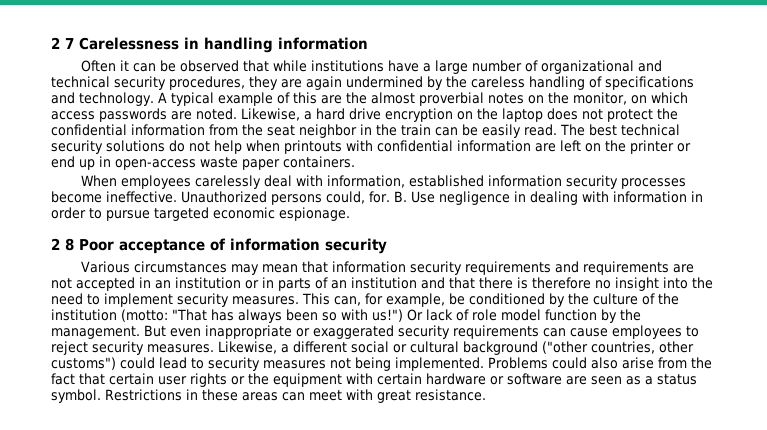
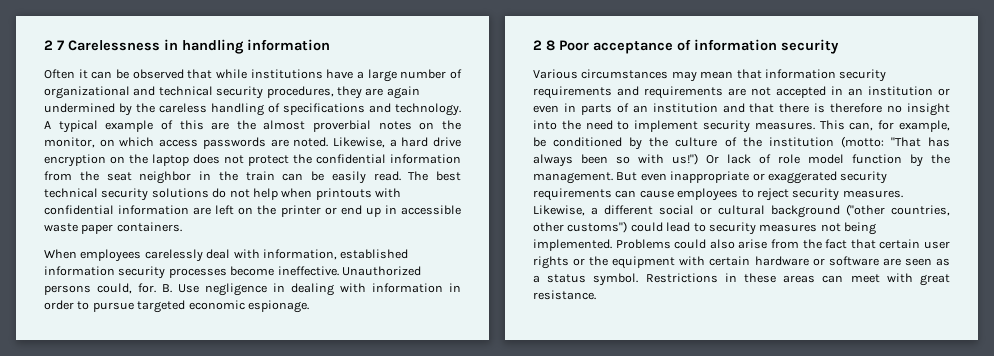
[115,159,196,170] open-access -> [400,205,461,215] accessible
(259, 284) none -> [533,105,559,113] even

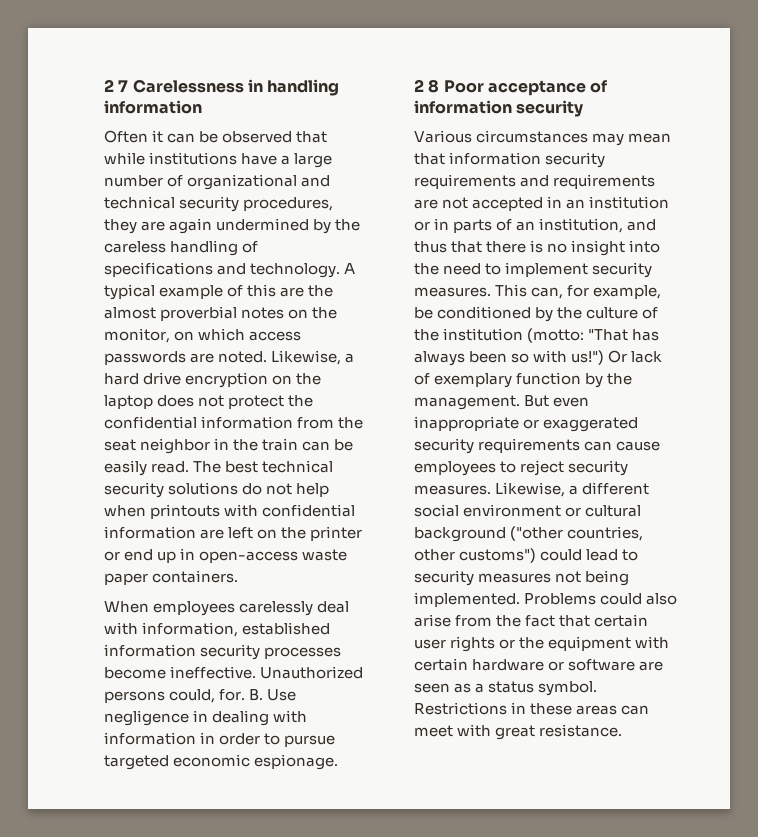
[400,205,461,215] accessible -> [199,551,299,563] open-access
[533,105,559,113] even -> (430, 226) none
[652,103,745,113] institution and -> [539,218,657,233] [414,241,447,253] institution, and thus
[830,103,883,113] therefore -> (544, 246) none
[778,154,844,164] role model -> [434,373,513,388] exemplary
(694, 210) none -> [463,504,562,517] environment

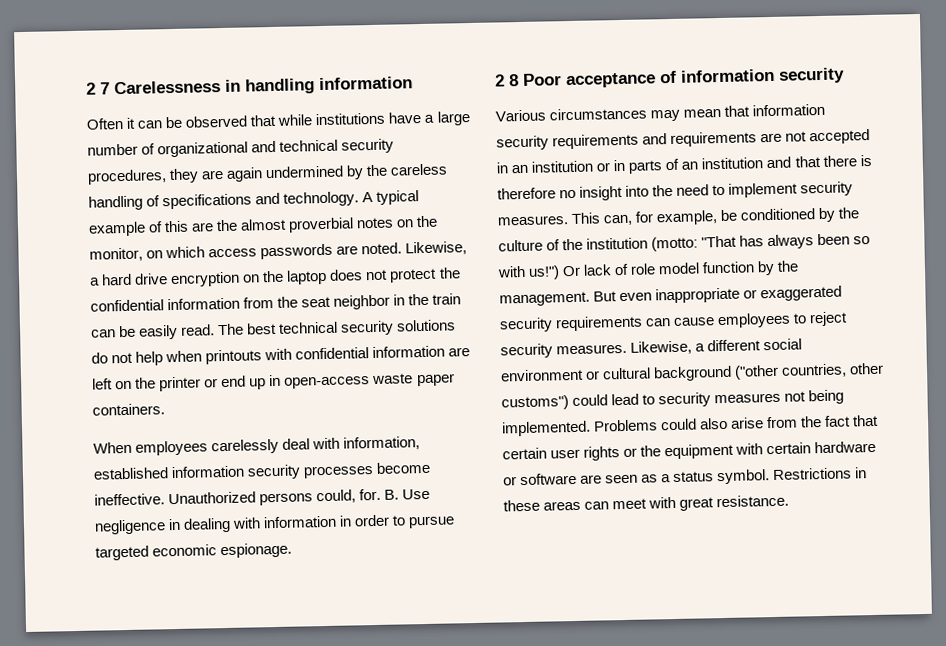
[539,218,657,233] [414,241,447,253] institution, and thus -> [701,156,792,170] institution and
(544, 246) none -> [497,187,556,200] therefore
[434,373,513,388] exemplary -> [630,262,701,275] role model

